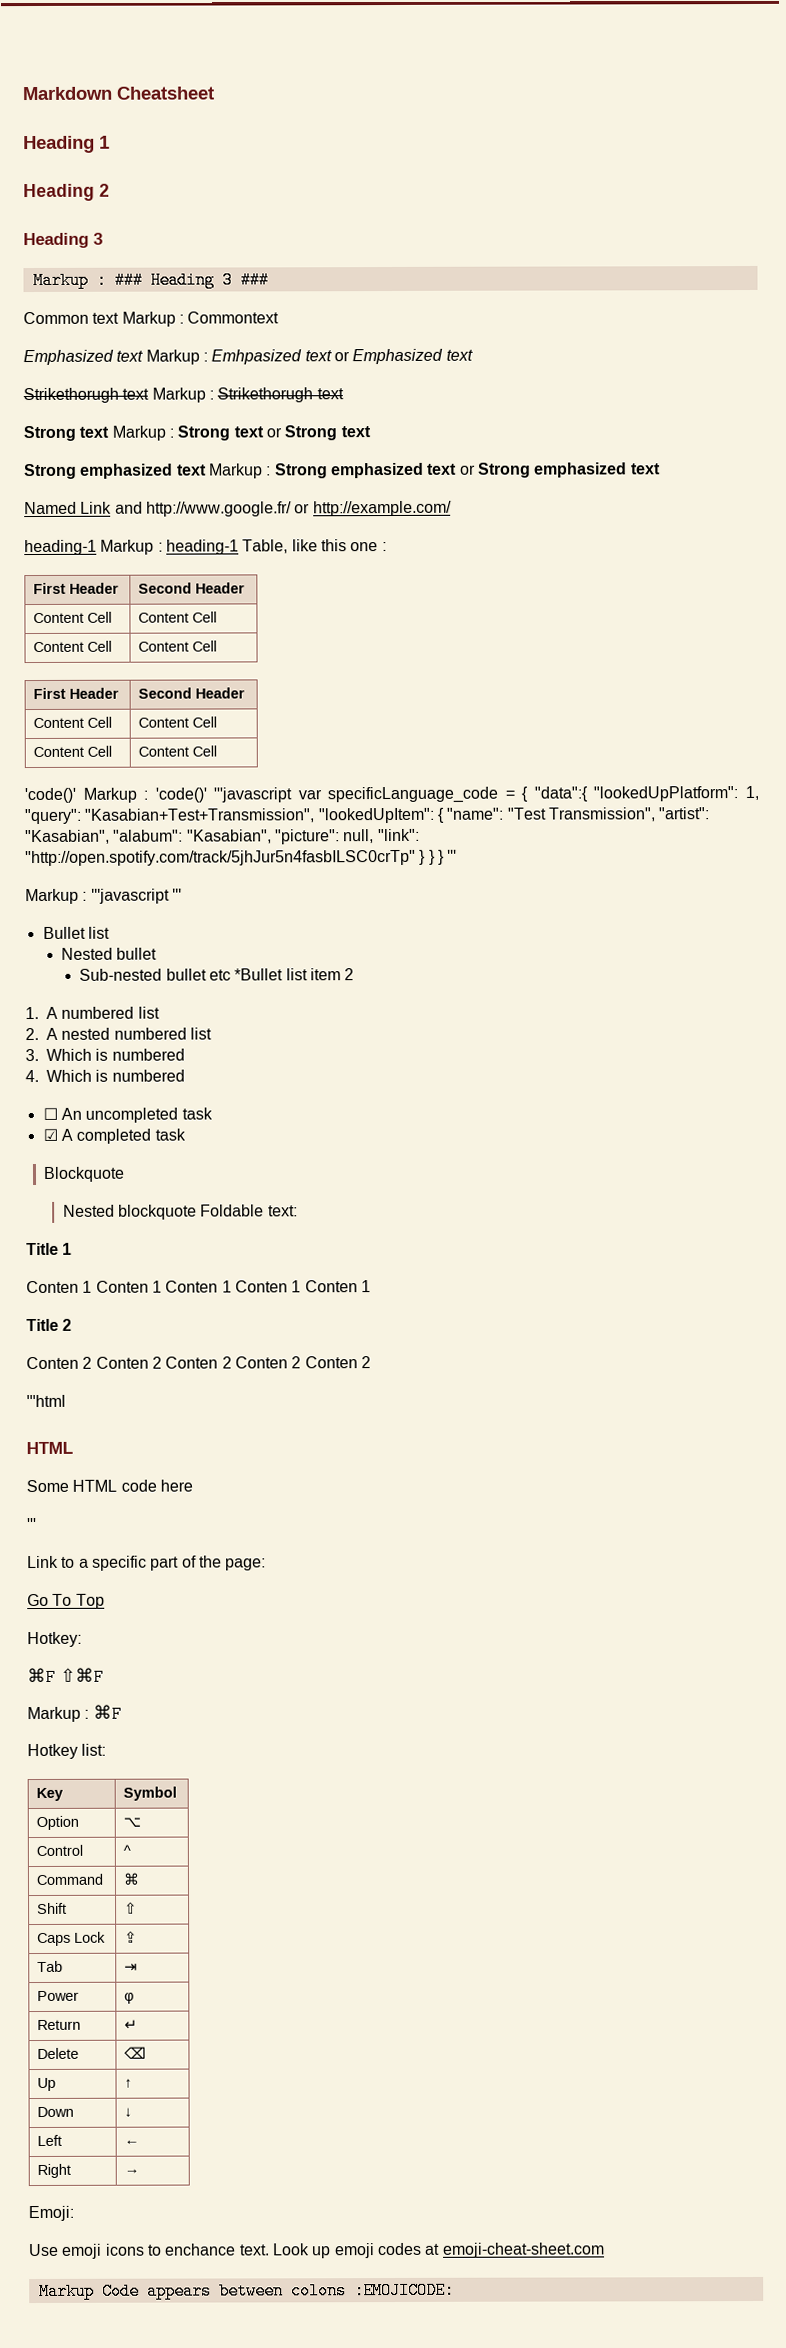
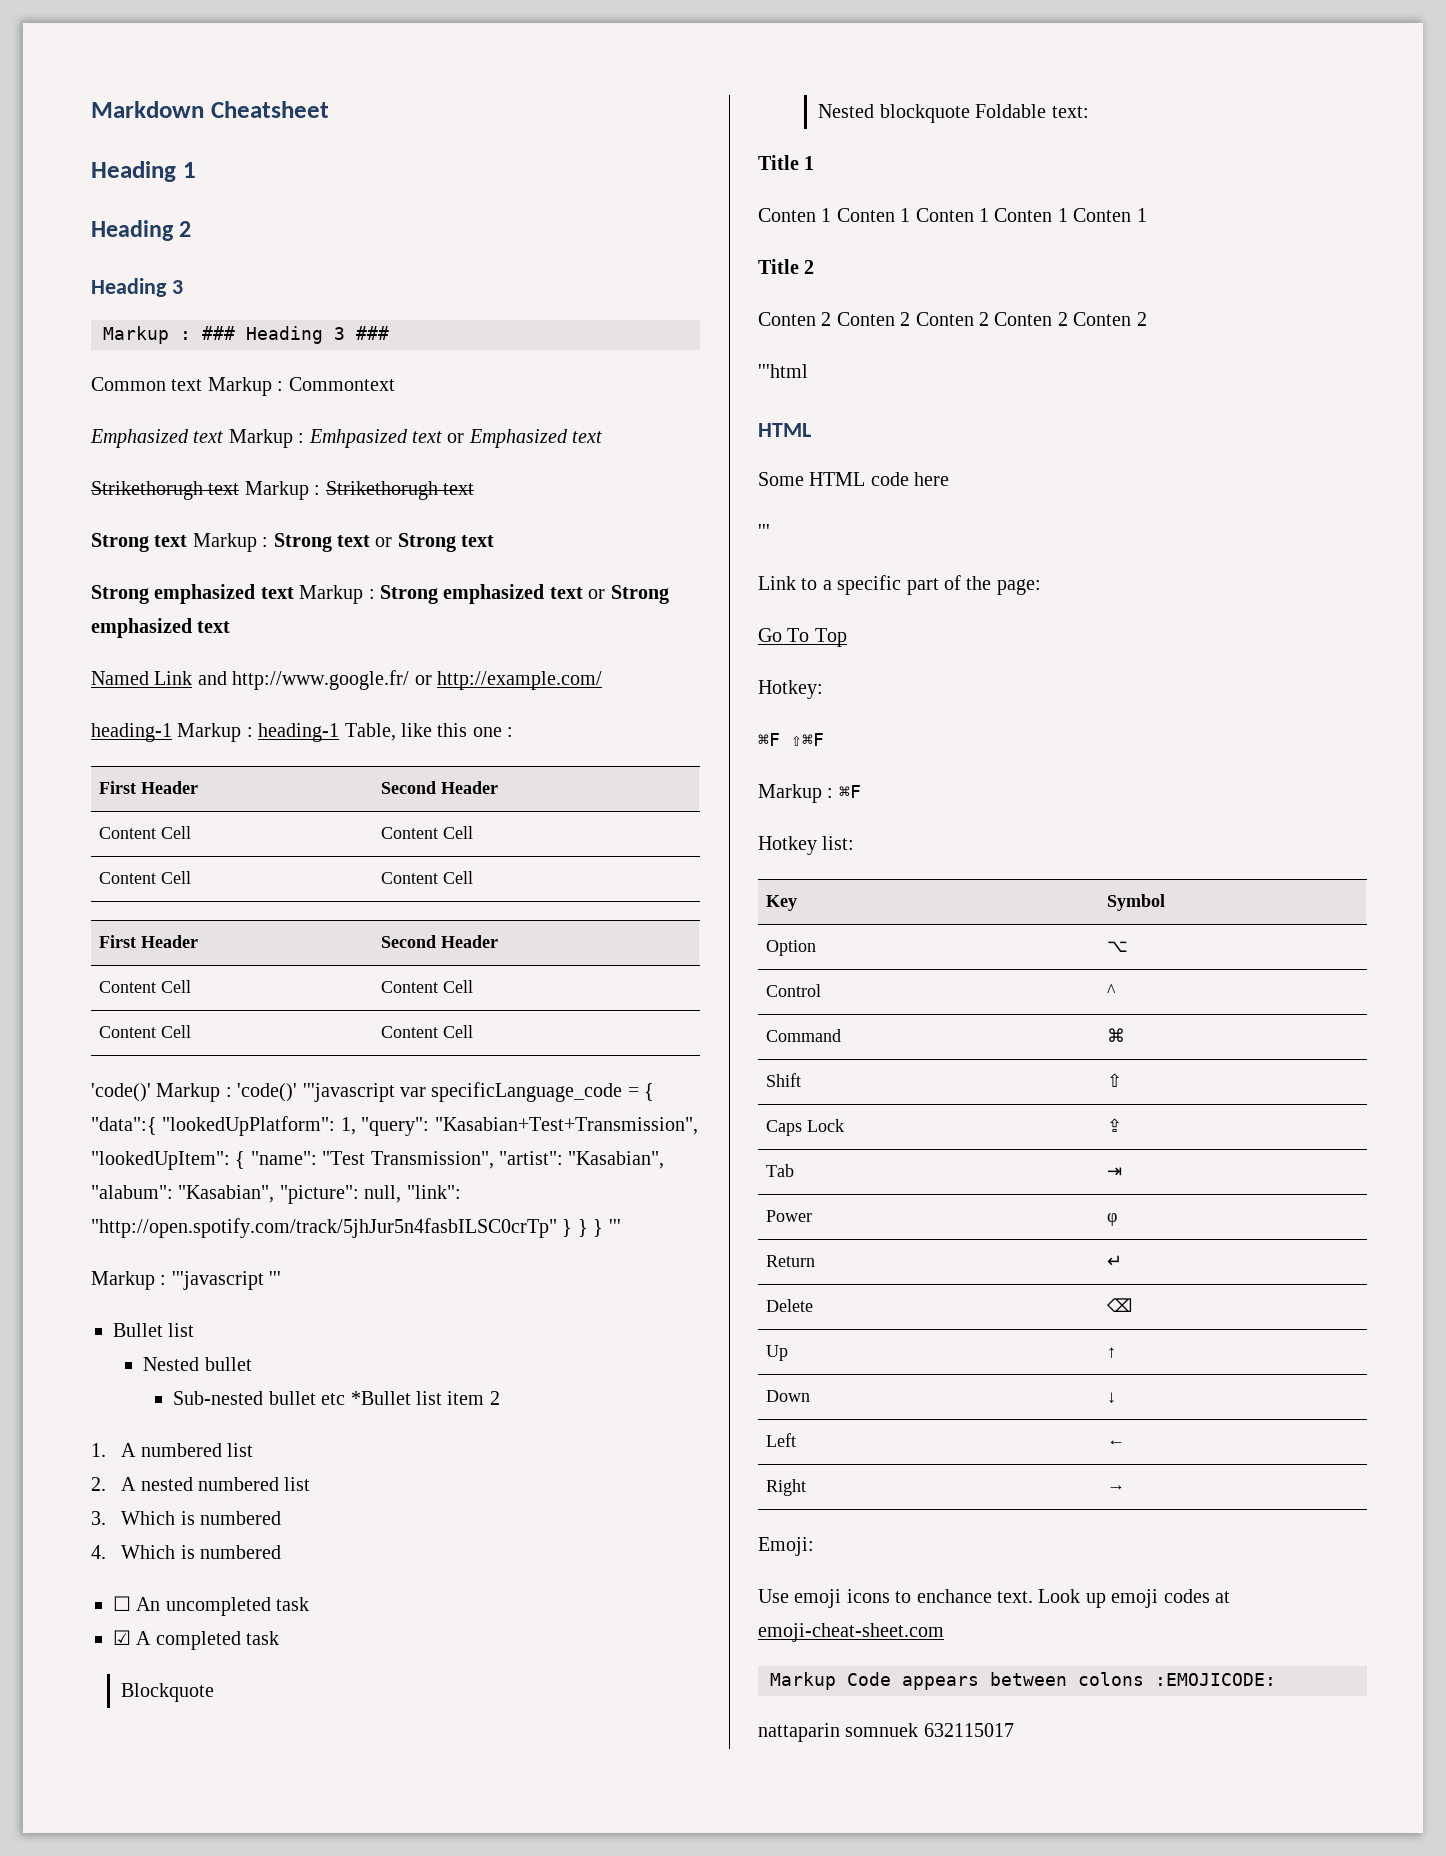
(455, 2290) none -> [758,1723,1014,1742] // nattaparin somnuek 632115017

